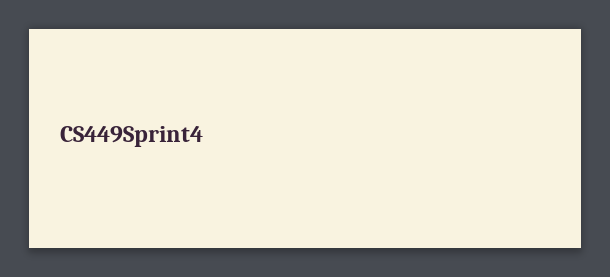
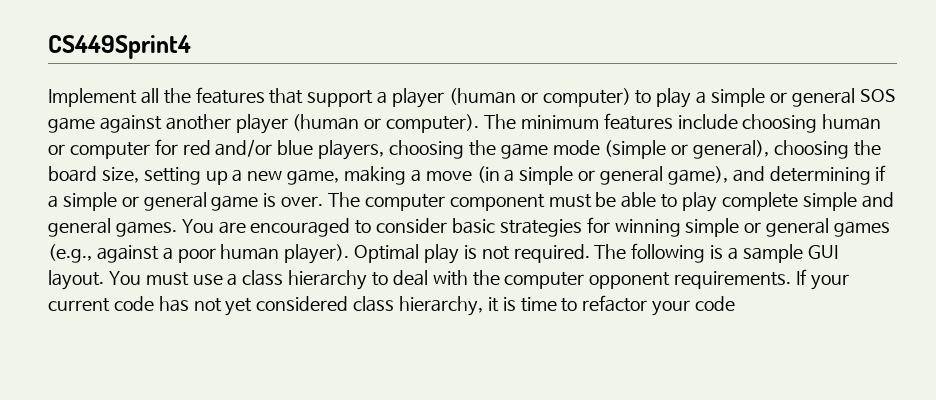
(203, 136) none -> [48,87,896,108] [48,113,882,134] [48,139,881,160] [48,165,887,185] [48,192,894,212] [48,217,890,237] [48,243,838,264] [48,269,849,290] [48,295,736,316] // Implement all the features that support a player (human or computer) to play a simple or general SOS game against another player (human or computer). The minimum features include choosing human or computer for red and/or blue players, choosing the game mode (simple or general), choosing the board size, setting up a new game, making a move (in a simple or general game), and determining if a simple or general game is over. The computer component must be able to play complete simple and general games. You are encouraged to consider basic strategies for winning simple or general games (e.g., against a poor human player). Optimal play is not required. The following is a sample GUI layout. You must use a class hierarchy to deal with the computer opponent requirements. If your current code has not yet considered class hierarchy, it is time to refactor your code

